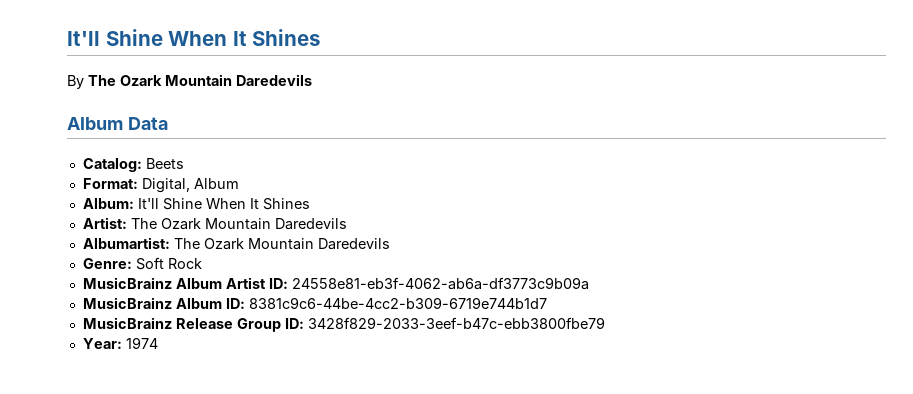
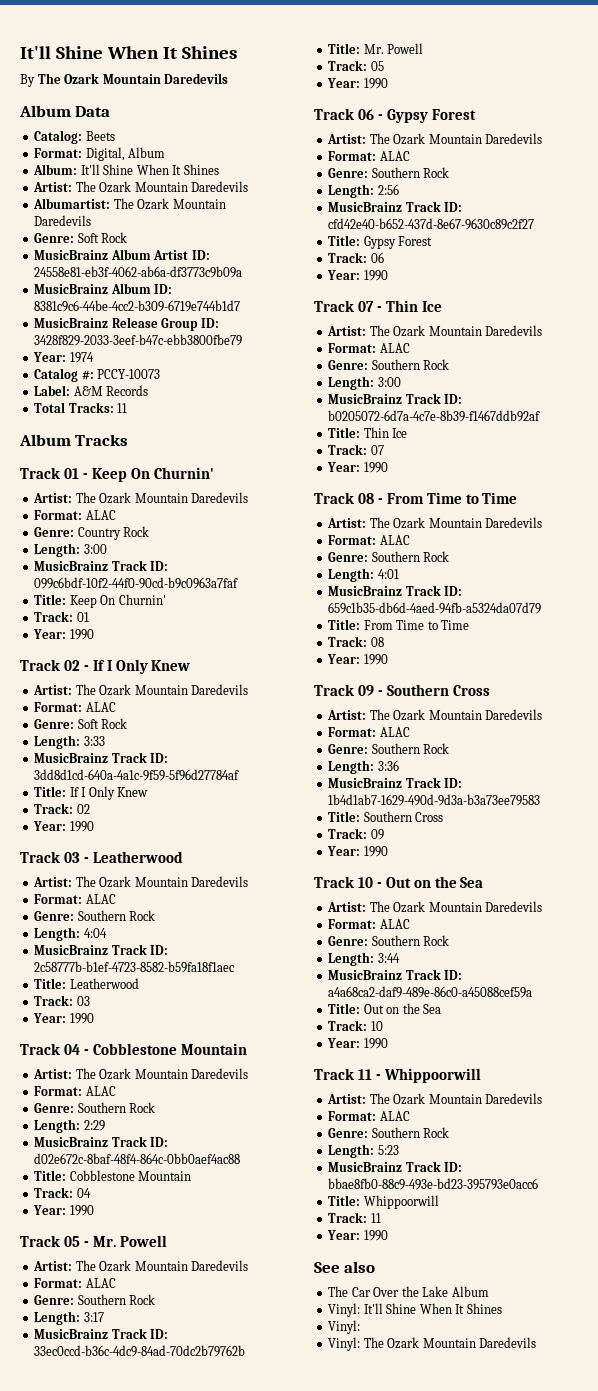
(158, 343) none -> [34,368,161,382] [34,385,149,396] [34,402,128,413] [19,434,129,446] [20,467,214,482] [33,492,249,504] [34,510,116,520] [34,526,150,540] [34,543,107,557] [34,560,169,571] [34,577,239,589] [34,594,166,608] [34,611,89,622] [33,629,94,640] [20,659,191,674] [33,684,249,696] [34,702,116,712] [34,718,128,729] [34,735,105,749] [34,752,169,763] [34,769,240,781] [34,786,149,800] [34,803,90,814] [33,821,94,832] [20,851,183,863] [33,876,249,888] [34,894,116,904] [34,910,156,921] [34,927,107,941] [34,944,169,955] [34,961,236,973] [34,978,139,989] [34,995,90,1006] [33,1013,94,1024] [20,1043,247,1055] [33,1068,249,1080] [34,1086,116,1096] [34,1102,156,1113] [34,1119,105,1133] [34,1136,169,1147] [34,1153,241,1164] [34,1170,192,1181] [34,1187,91,1198] [33,1205,94,1216] [20,1235,167,1247] [33,1260,249,1272] [34,1278,116,1288] [34,1294,156,1305] [34,1311,104,1325] [34,1328,169,1339] [34,1345,246,1357] [328,43,424,54] [328,60,384,71] [327,78,388,89] [314,108,476,123] [327,133,543,145] [328,151,410,161] [328,167,450,178] [328,184,399,198] [328,201,463,212] [328,218,535,230] [328,235,433,249] [328,252,384,263] [327,270,388,281] [314,300,442,312] [327,325,543,337] [328,343,410,353] [328,359,450,370] [328,376,401,390] [328,393,463,404] [328,410,541,422] [328,427,408,438] [328,444,384,455] [327,462,388,473] [314,492,518,504] [327,517,543,529] [328,535,410,545] [328,551,450,562] [328,568,399,582] [328,585,463,596] [328,602,542,614] [328,619,470,630] [328,636,384,647] [327,654,388,665] [314,684,490,696] [327,709,543,721] [328,727,410,737] [328,743,450,754] [328,760,399,774] [328,777,463,788] [328,794,541,806] [328,811,444,822] [328,828,384,840] [327,846,388,857] [314,876,484,888] [327,901,543,913] [328,919,410,929] [328,935,450,946] [328,952,400,966] [328,969,463,980] [328,986,533,998] [328,1003,442,1014] [328,1020,383,1031] [327,1038,388,1049] [314,1068,481,1083] [327,1093,543,1105] [328,1111,410,1121] [328,1127,450,1138] [328,1144,399,1158] [328,1161,463,1172] [328,1178,539,1190] [328,1195,439,1209] [328,1212,381,1223] [327,1230,388,1241] [314,1261,376,1273] [328,1286,489,1297] [328,1303,502,1317] [328,1320,361,1334] [328,1337,537,1351] // Catalog #: PCCY-10073 // Label: A&M Records // Total Tracks: 11 // Album Tracks // Track 01 - Keep On Churnin' // Artist: The Ozark Mountain Daredevils // Format: ALAC // Genre: Country Rock // Length: 3:00 // MusicBrainz Track ID: 099c6bdf-10f2-44f0-90cd-b9c0963a7faf // Title: Keep On Churnin' // Track: 01 // Year: 1990 // Track 02 - If I Only Knew // Artist: The Ozark Mountain Daredevils // Format: ALAC // Genre: Soft Rock // Length: 3:33 // MusicBrainz Track ID: 3dd8d1cd-640a-4a1c-9f59-5f96d27784af // Title: If I Only Knew // Track: 02 // Year: 1990 // Track 03 - Leatherwood // Artist: The Ozark Mountain Daredevils // Format: ALAC // Genre: Southern Rock // Length: 4:04 // MusicBrainz Track ID: 2c58777b-b1ef-4723-8582-b59fa18f1aec // Title: Leatherwood // Track: 03 // Year: 1990 // Track 04 - Cobblestone Mountain // Artist: The Ozark Mountain Daredevils // Format: ALAC // Genre: Southern Rock // Length: 2:29 // MusicBrainz Track ID: d02e672c-8baf-48f4-864c-0bb0aef4ac88 // Title: Cobblestone Mountain // Track: 04 // Year: 1990 // Track 05 - Mr. Powell // Artist: The Ozark Mountain Daredevils // Format: ALAC // Genre: Southern Rock // Length: 3:17 // MusicBrainz Track ID: 33ec0ccd-b36c-4dc9-84ad-70dc2b79762b // Title: Mr. Powell // Track: 05 // Year: 1990 // Track 06 - Gypsy Forest // Artist: The Ozark Mountain Daredevils // Format: ALAC // Genre: Southern Rock // Length: 2:56 // MusicBrainz Track ID: cfd42e40-b652-437d-8e67-9630c89c2f27 // Title: Gypsy Forest // Track: 06 // Year: 1990 // Track 07 - Thin Ice // Artist: The Ozark Mountain Daredevils // Format: ALAC // Genre: Southern Rock // Length: 3:00 // MusicBrainz Track ID: b0205072-6d7a-4c7e-8b39-f1467ddb92af // Title: Thin Ice // Track: 07 // Year: 1990 // Track 08 - From Time to Time // Artist: The Ozark Mountain Daredevils // Format: ALAC // Genre: Southern Rock // Length: 4:01 // MusicBrainz Track ID: 659c1b35-db6d-4aed-94fb-a5324da07d79 // Title: From Time to Time // Track: 08 // Year: 1990 // Track 09 - Southern Cross // Artist: The Ozark Mountain Daredevils // Format: ALAC // Genre: Southern Rock // Length: 3:36 // MusicBrainz Track ID: 1b4d1ab7-1629-490d-9d3a-b3a73ee79583 // Title: Southern Cross // Track: 09 // Year: 1990 // Track 10 - Out on the Sea // Artist: The Ozark Mountain Daredevils // Format: ALAC // Genre: Southern Rock // Length: 3:44 // MusicBrainz Track ID: a4a68ca2-daf9-489e-86c0-a45088cef59a // Title: Out on the Sea // Track: 10 // Year: 1990 // Track 11 - Whippoorwill // Artist: The Ozark Mountain Daredevils // Format: ALAC // Genre: Southern Rock // Length: 5:23 // MusicBrainz Track ID: bbae8fb0-88c9-493e-bd23-395793e0acc6 // Title: Whippoorwill // Track: 11 // Year: 1990 // See also // The Car Over the Lake Album // Vinyl: It'll Shine When It Shines // Vinyl: // Vinyl: The Ozark Mountain Daredevils

